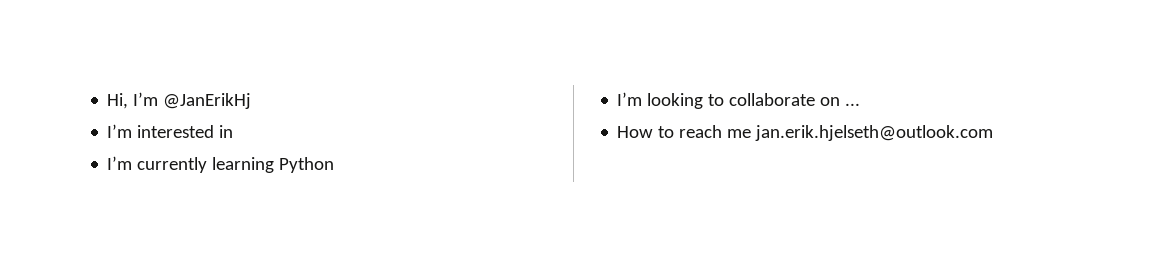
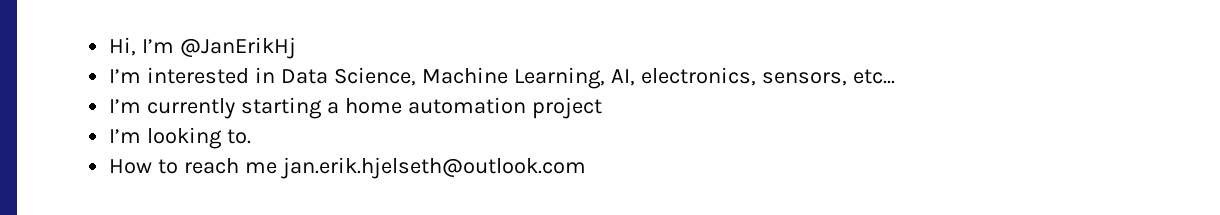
[107,156,335,173] [617,92,861,109] // I’m currently learning Python // I’m looking to collaborate on ... -> [281,67,895,89] [109,97,602,119] [109,127,252,149] Data Science, Machine Learning, AI, electronics, sensors, etc... // I’m currently starting a home automation project // I’m looking to.

